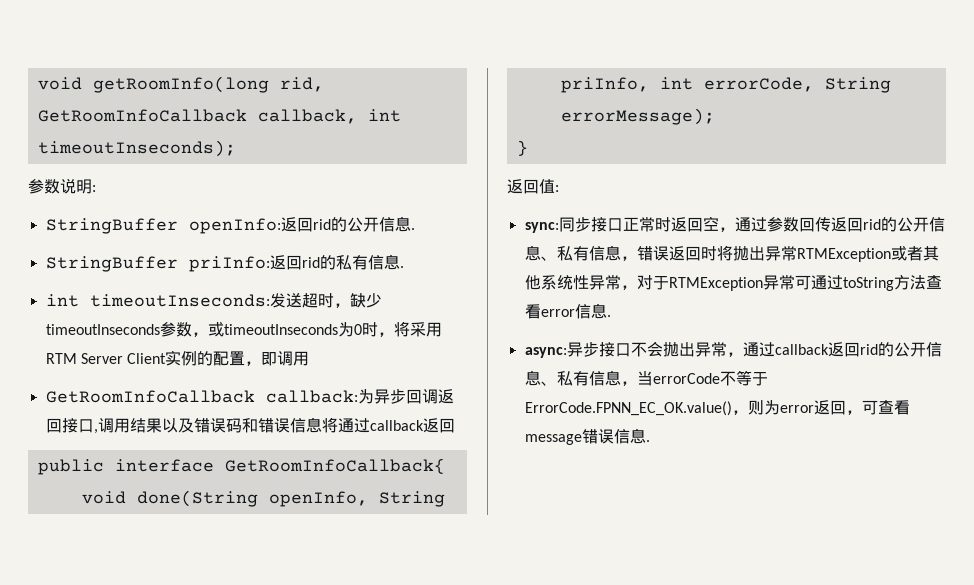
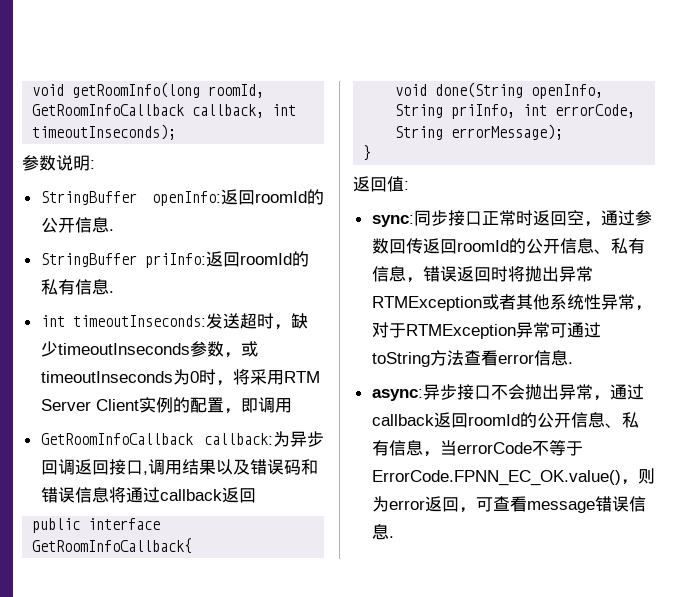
[279,77,324,92] rid, -> [208,84,265,98] roomId,
[312,219,331,230] rid -> [255,191,307,203] roomId
[301,257,320,268] rid -> [239,253,292,265] roomId
[862,219,881,230] rid -> [456,240,509,252] roomId
[859,344,878,355] rid -> [467,414,520,426] roomId

